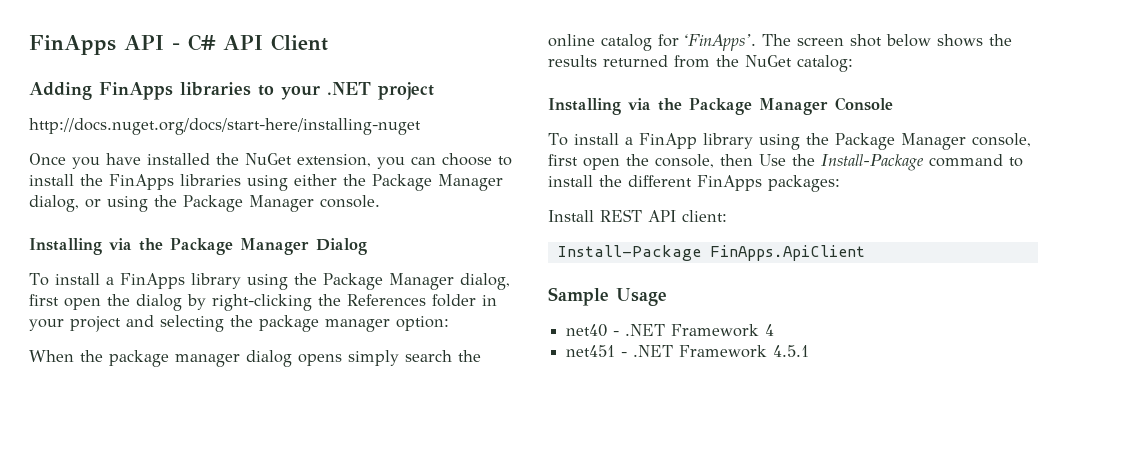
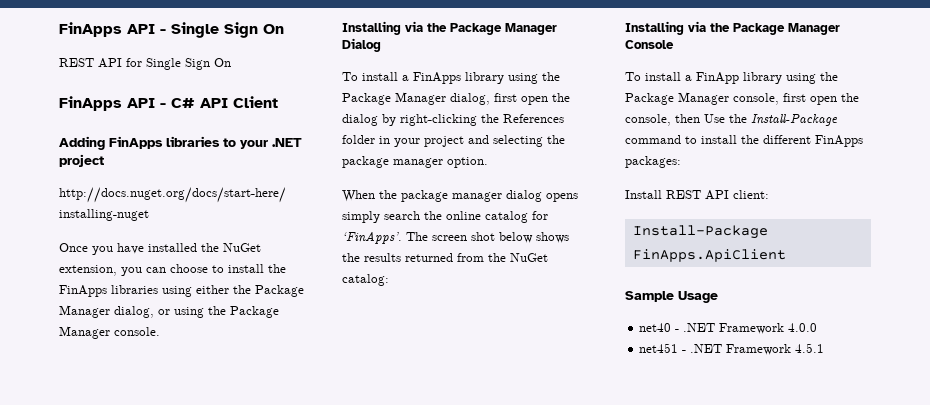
[29,35,180,55] FinApps API - -> [59,22,284,38] [59,58,231,70] [59,96,166,111] FinApps API - Single Sign On // REST API for Single Sign On // FinApps API -
[396,316,449,331] option: -> [447,157,488,168] option.
[765,324,775,336] 4 -> [788,323,818,332] 4.0.0

